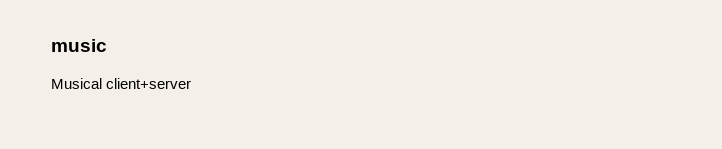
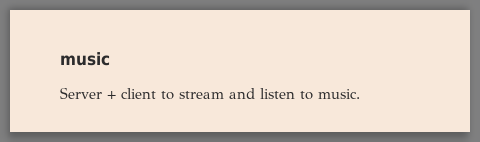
[51,78,192,89] Musical client+server -> [60,87,360,100] Server + client to stream and listen to music.

